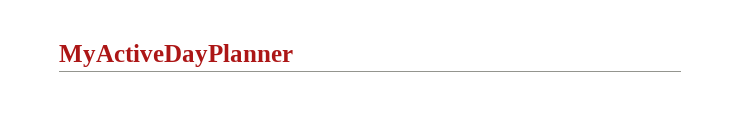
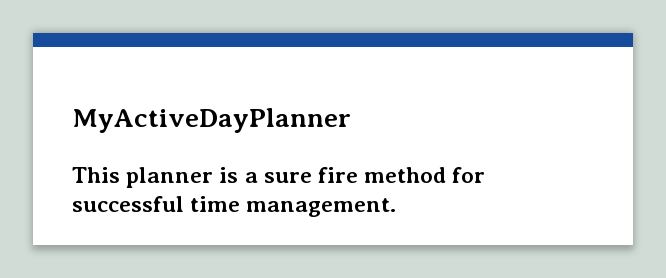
(293, 55) none -> [72,167,486,188] [72,196,397,217] // This planner is a sure fire method for successful time management.

